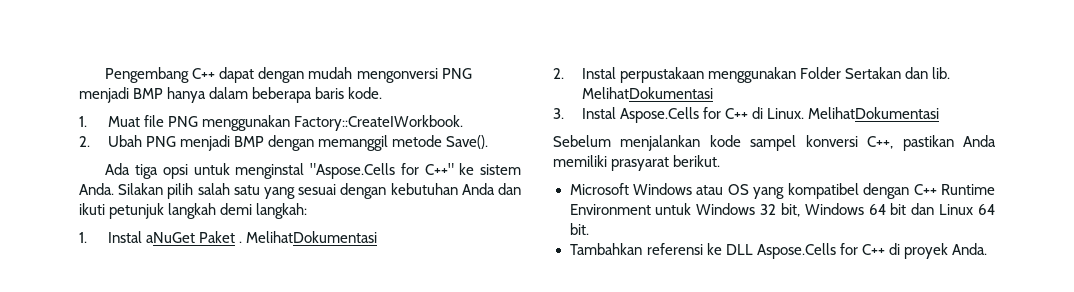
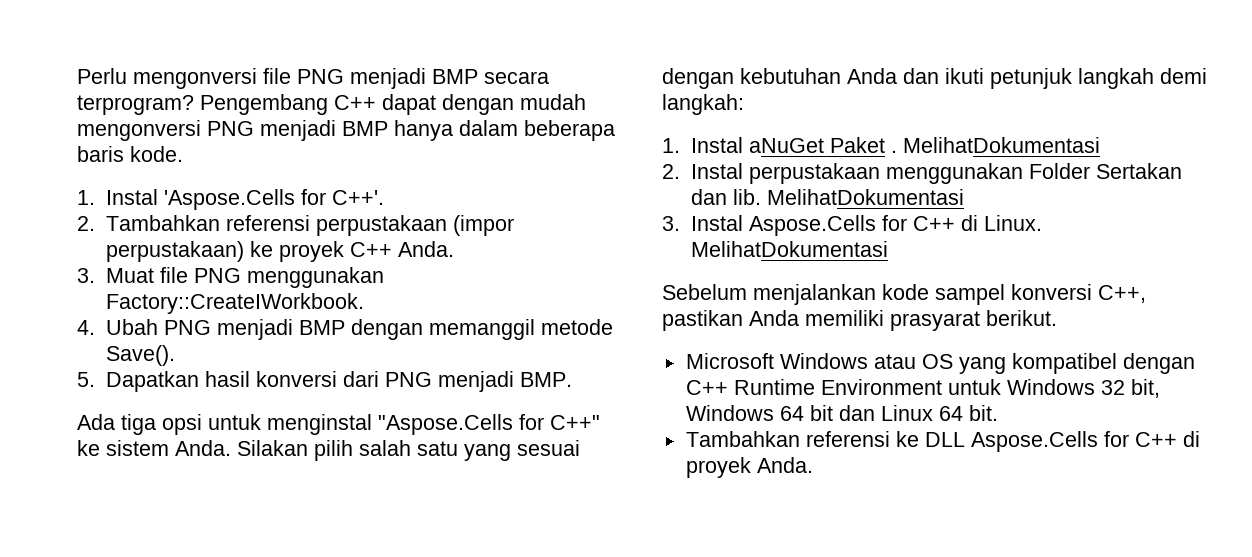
(105, 75) none -> [77,68,549,89] [77,95,194,115] Perlu mengonversi file PNG menjadi BMP secara terprogram?
(87, 121) none -> [105,189,384,210] [77,215,514,236] [105,241,454,262] [77,268,95,283] Instal 'Aspose.Cells for C++'. // 2. Tambahkan referensi perpustakaan (impor perpustakaan) ke proyek C++ Anda. // 3.
[79,136,90,147] 2. -> [77,320,95,335] 4.
(489, 142) none -> [77,371,572,392] // 5. Dapatkan hasil konversi dari PNG menjadi BMP.

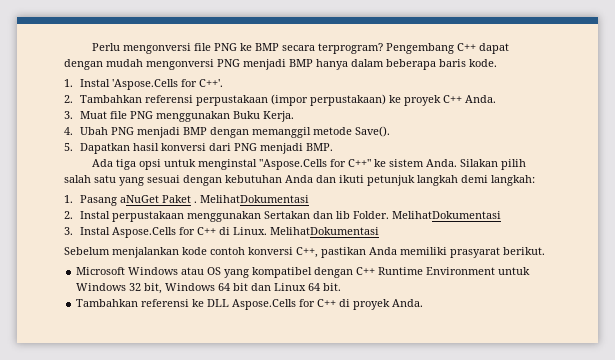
[350,68,426,89] menjadi -> [240,43,253,51] ke
[105,293,364,314] Factory::CreateIWorkbook. -> [232,111,294,122] Buku Kerja.
[690,137,743,153] Instal -> [79,195,117,206] Pasang
[1028,163,1090,179] Folder -> (261, 216) none
[732,189,761,205] lib. -> [335,211,389,219] lib Folder.
[935,284,1005,305] sampel -> [210,247,245,255] contoh

